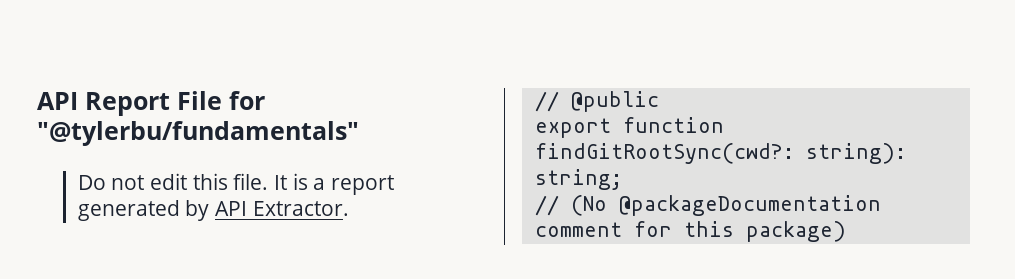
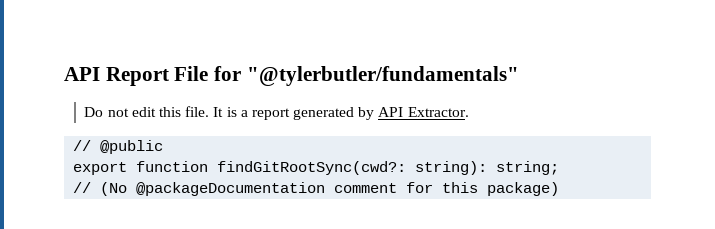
[37,121,359,146] "@tylerbu/fundamentals" -> [246,66,519,86] "@tylerbutler/fundamentals"

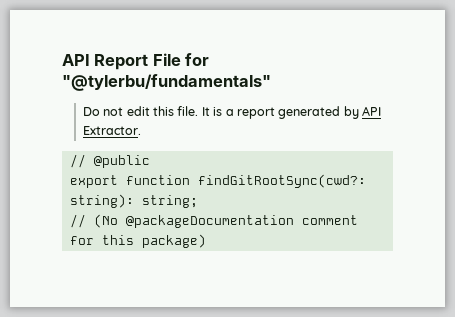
[246,66,519,86] "@tylerbutler/fundamentals" -> [62,74,271,91] "@tylerbu/fundamentals"

